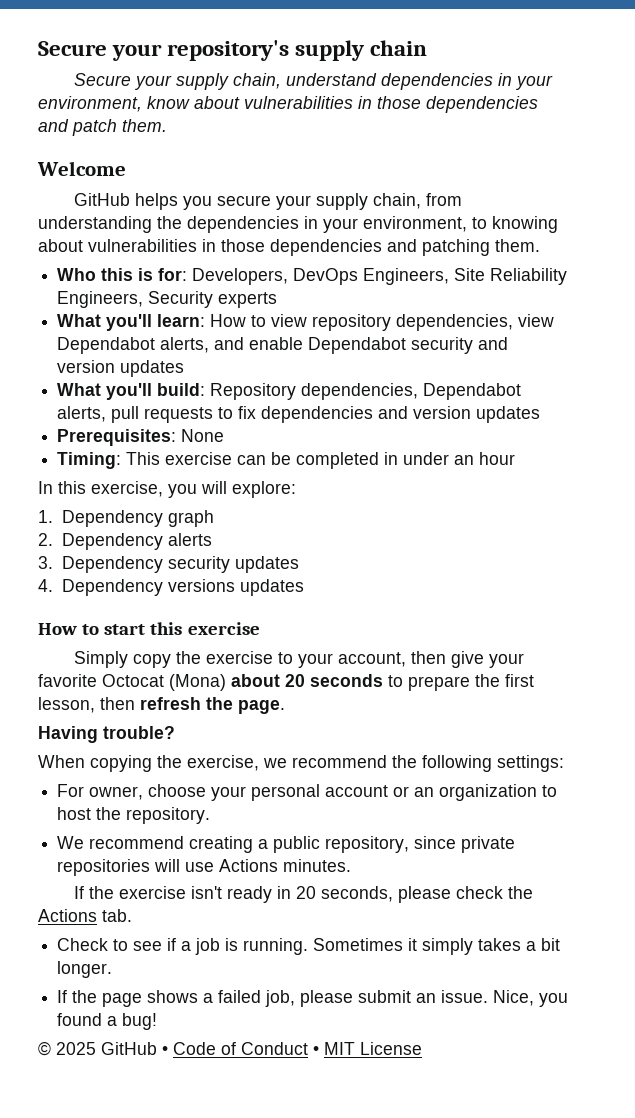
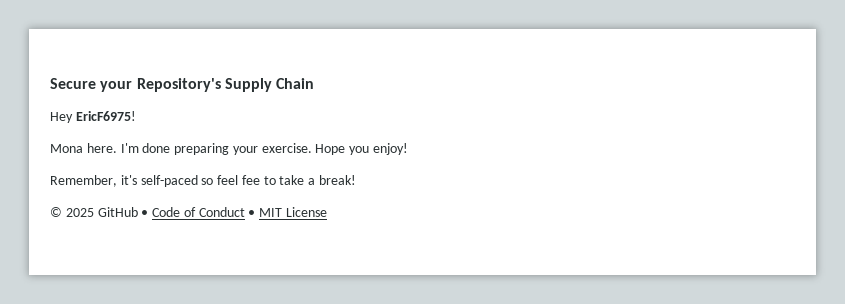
[38,40,428,61] [74,73,554,90] [38,96,538,113] [38,119,167,136] [37,161,126,176] [74,193,463,210] [38,216,558,233] [38,239,540,256] [57,268,568,285] [57,291,278,308] [57,314,555,331] [57,337,509,354] [57,360,185,377] [57,383,522,400] [57,406,541,423] [57,429,225,446] [57,452,516,469] [38,481,296,498] [38,510,215,527] [38,533,213,550] [38,556,300,573] [38,579,305,596] [38,622,260,635] [74,651,525,668] [38,674,534,691] [38,697,285,714] [38,726,175,743] [38,755,564,772] [57,784,558,801] [57,807,211,824] [57,836,516,853] [57,859,352,876] [74,886,534,903] [38,909,132,922] [57,938,561,955] [57,961,113,978] [57,990,569,1007] [57,1013,158,1030] Secure your repository's supply chain // Secure your supply chain, understand dependencies in your environment, know about vulnerabilities in those dependencies and patch them. // Welcome // GitHub helps you secure your supply chain, from understanding the dependencies in your environment, to knowing about vulnerabilities in those dependencies and patching them. // Who this is for: Developers, DevOps Engineers, Site Reliability Engineers, Security experts // What you'll learn: How to view repository dependencies, view Dependabot alerts, and enable Dependabot security and version updates // What you'll build: Repository dependencies, Dependabot alerts, pull requests to fix dependencies and version updates // Prerequisites: None // Timing: This exercise can be completed in under an hour // In this exercise, you will explore: // 1. Dependency graph // 2. Dependency alerts // 3. Dependency security updates // 4. Dependency versions updates // How to start this exercise // Simply copy the exercise to your account, then give your favorite Octocat (Mona) about 20 seconds to prepare the first lesson, then refresh the page. // Having trouble? // When copying the exercise, we recommend the following settings: // For owner, choose your personal account or an organization to host the repository. // We recommend creating a public repository, since private repositories will use Actions minutes. // If the exercise isn't ready in 20 seconds, please check the Actions tab. // Check to see if a job is running. Sometimes it simply takes a bit longer. // If the page shows a failed job, please submit an issue. Nice, you found a bug! -> [50,78,315,92] [50,111,136,123] [50,143,409,155] [50,175,357,187] Secure your Repository's Supply Chain // Hey EricF6975! // Mona here. I'm done preparing your exercise. Hope you enjoy! // Remember, it's self-paced so feel fee to take a break!

